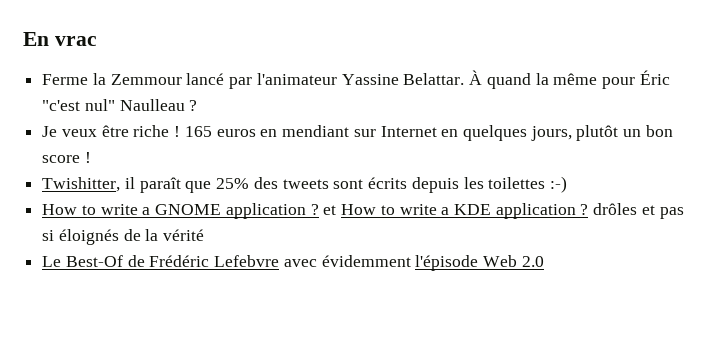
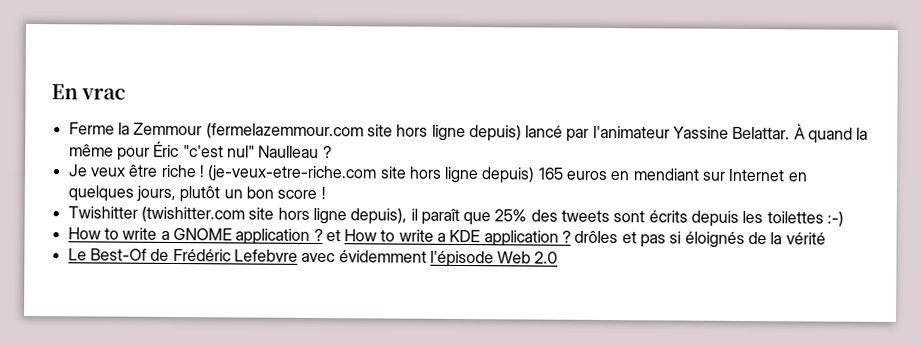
(182, 79) none -> [205,123,522,142] (fermelazemmour.com site hors ligne depuis)
(181, 131) none -> [207,165,536,184] (je-veux-etre-riche.com site hors ligne depuis)
[42,177,121,192] Twishitter, -> [67,206,408,225] Twishitter (twishitter.com site hors ligne depuis),

